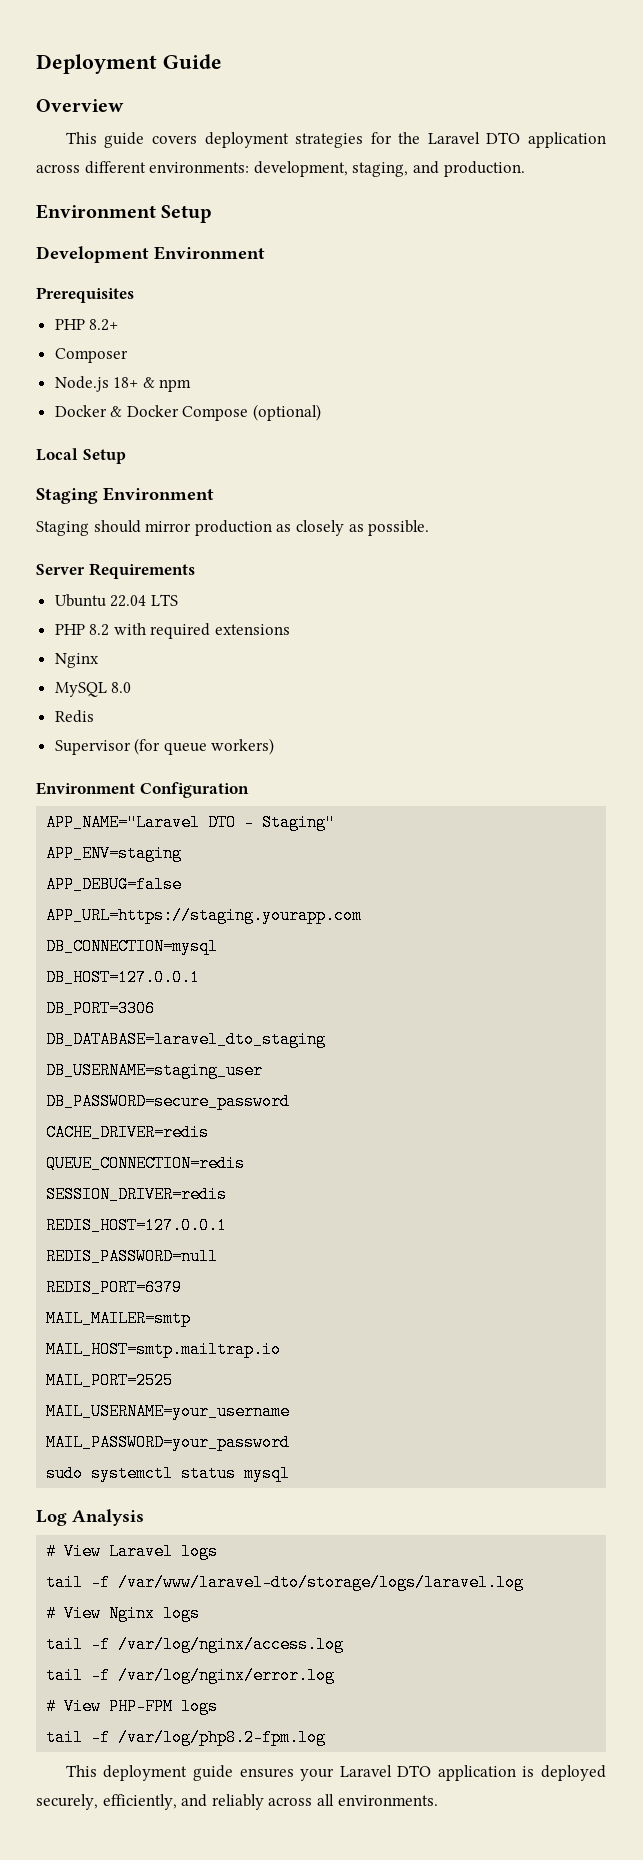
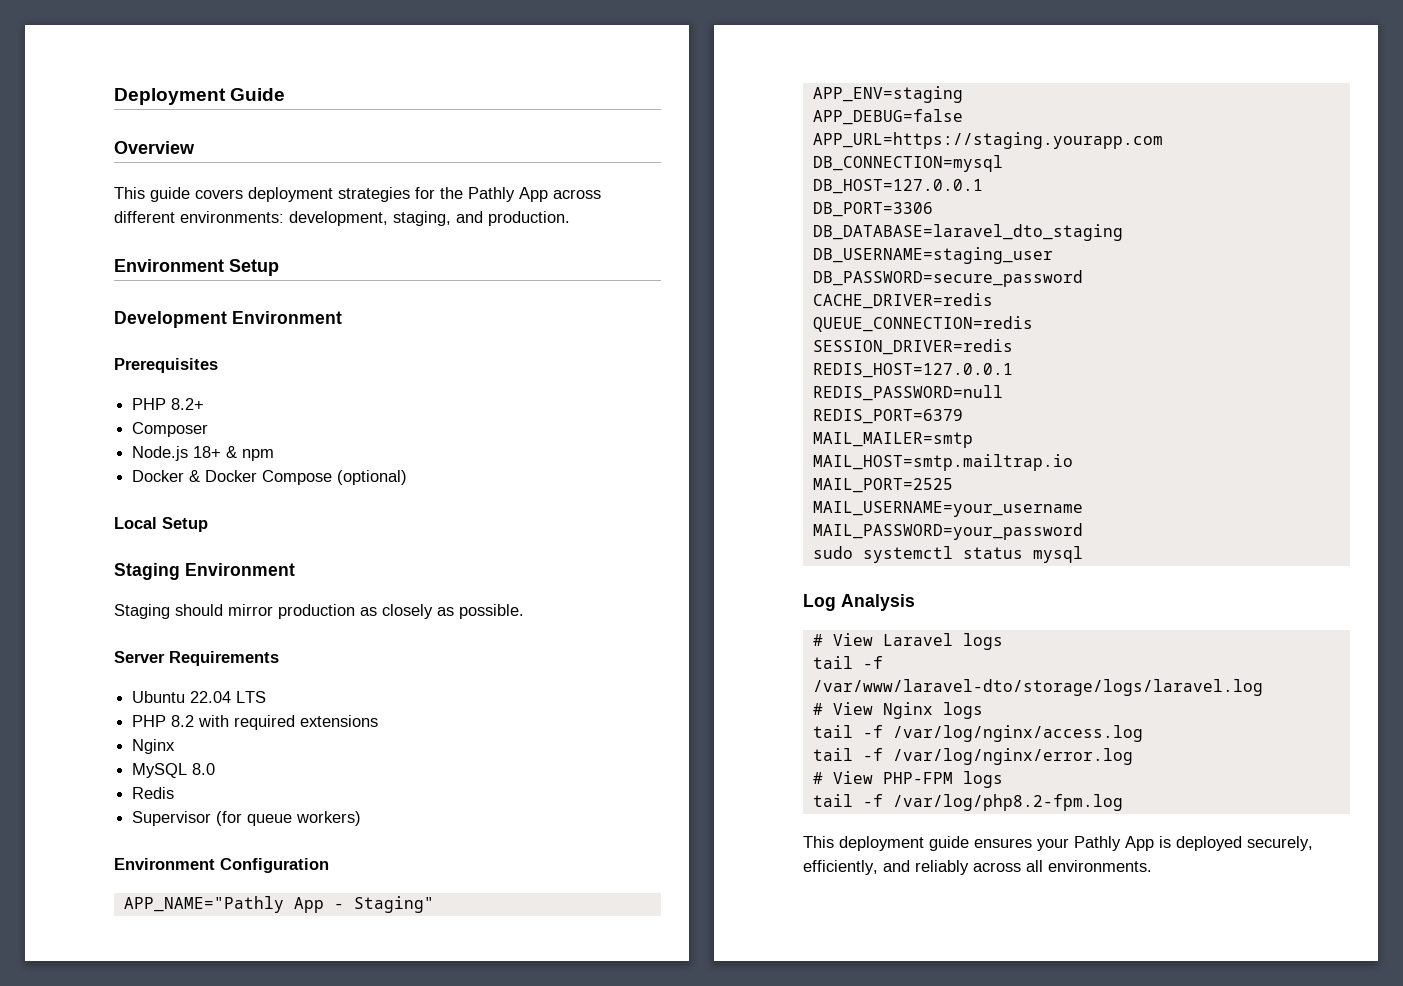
[427,132,606,148] Laravel DTO application -> [468,187,548,202] Pathly App
[46,814,237,831] APP_NAME="Laravel DTO -> [123,896,324,913] APP_NAME="Pathly App
[339,1765,516,1781] Laravel DTO application -> [1074,836,1154,851] Pathly App

